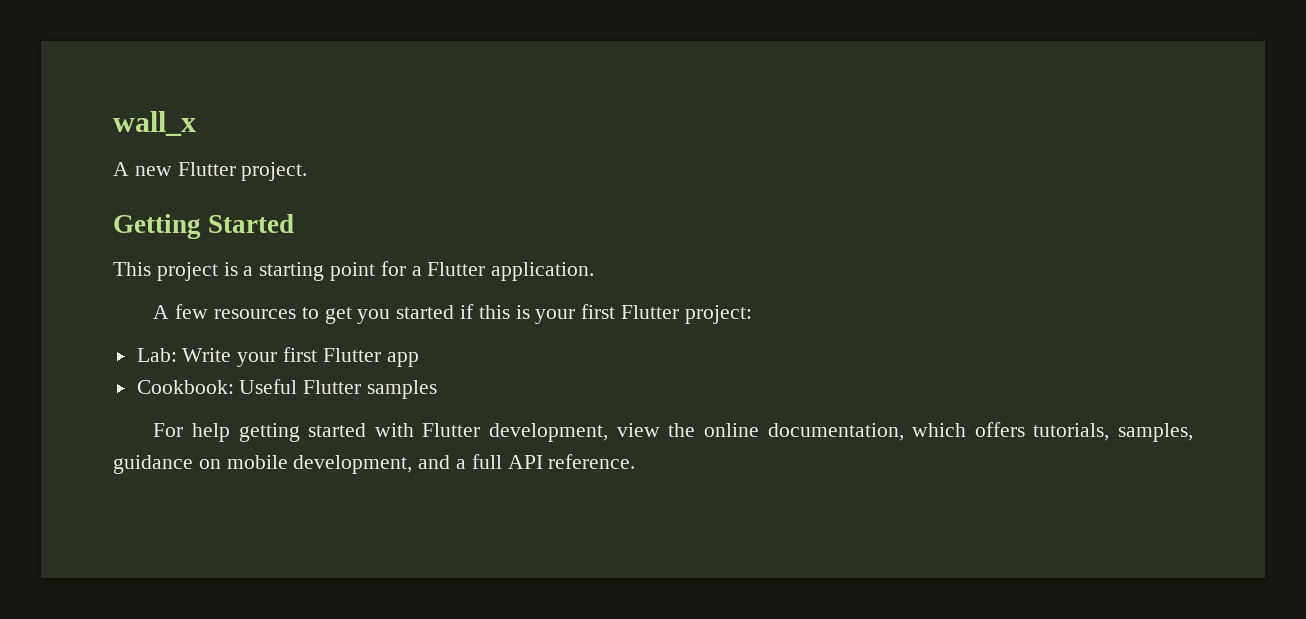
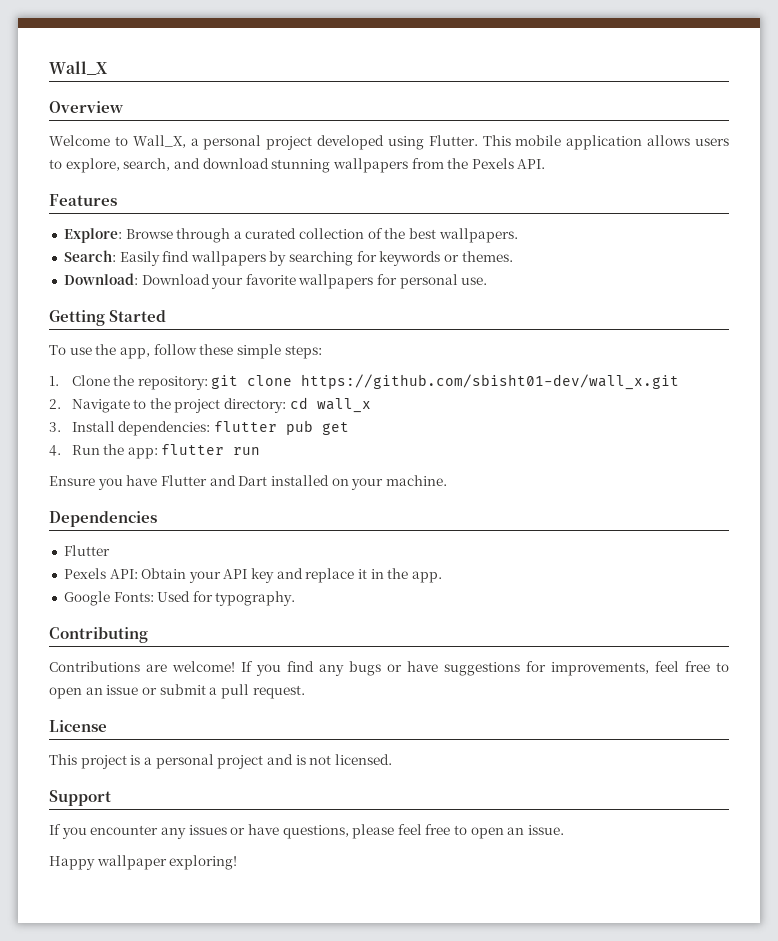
[113,111,196,136] [113,162,308,181] [113,214,295,239] [113,261,595,281] [153,304,752,324] [136,347,419,367] [136,379,438,399] [153,422,1194,442] [113,454,636,474] wall_x // A new Flutter project. // Getting Started // This project is a starting point for a Flutter application. // A few resources to get you started if this is your first Flutter project: // Lab: Write your first Flutter app // Cookbook: Useful Flutter samples // For help getting started with Flutter development, view the online documentation, which offers tutorials, samples, guidance on mobile development, and a full API reference. -> [49,61,108,75] [49,101,124,113] [49,135,729,150] [49,158,546,173] [49,194,117,206] [63,228,518,243] [63,250,513,266] [63,273,488,289] [49,310,167,326] [49,344,322,359] [49,374,680,390] [49,397,371,413] [49,420,349,436] [49,444,261,459] [49,475,447,490] [49,511,157,527] [63,545,110,556] [63,568,442,583] [63,591,296,606] [49,627,148,643] [49,661,729,676] [49,684,305,699] [49,720,107,732] [49,754,392,769] [49,790,111,806] [49,824,565,839] [49,855,238,870] Wall_X // Overview // Welcome to Wall_X, a personal project developed using Flutter. This mobile application allows users to explore, search, and download stunning wallpapers from the Pexels API. // Features // Explore: Browse through a curated collection of the best wallpapers. // Search: Easily find wallpapers by searching for keywords or themes. // Download: Download your favorite wallpapers for personal use. // Getting Started // To use the app, follow these simple steps: // 1. Clone the repository: git clone https://github.com/sbisht01-dev/wall_x.git // 2. Navigate to the project directory: cd wall_x // 3. Install dependencies: flutter pub get // 4. Run the app: flutter run // Ensure you have Flutter and Dart installed on your machine. // Dependencies // Flutter // Pexels API: Obtain your API key and replace it in the app. // Google Fonts: Used for typography. // Contributing // Contributions are welcome! If you find any bugs or have suggestions for improvements, feel free to open an issue or submit a pull request. // License // This project is a personal project and is not licensed. // Support // If you encounter any issues or have questions, please feel free to open an issue. // Happy wallpaper exploring!

